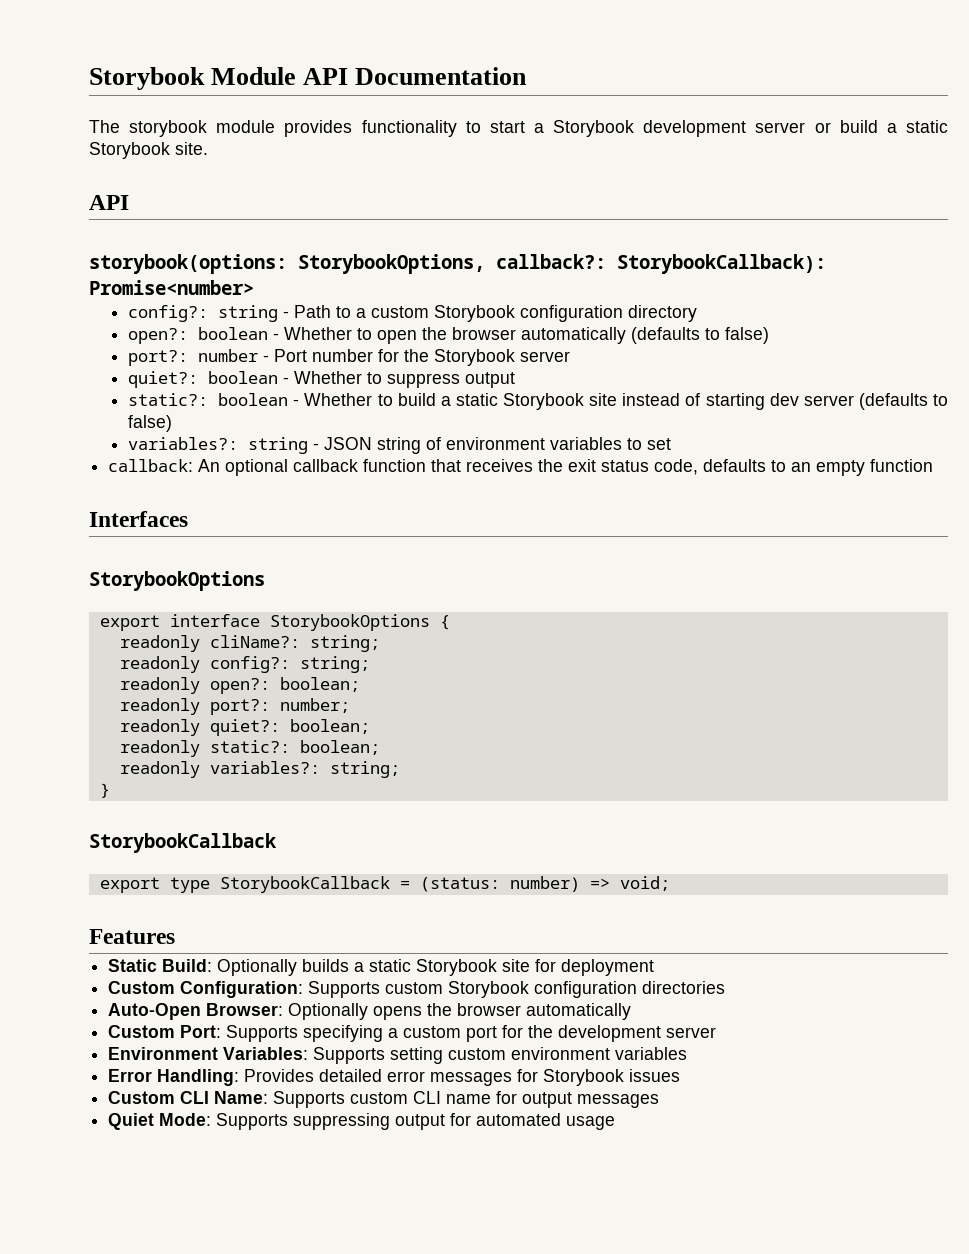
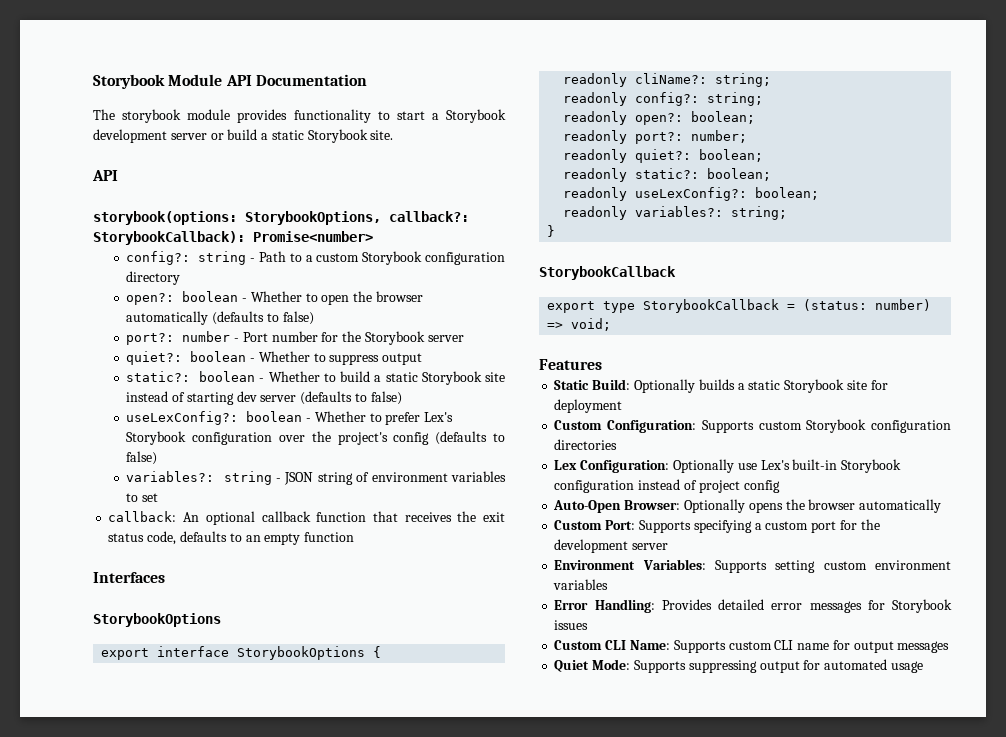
(173, 423) none -> [126,411,454,425] [126,431,505,445] [126,451,158,465] // useLexConfig?: boolean - Whether to prefer Lex's Storybook configuration over the project's config (defaults to false)
(380, 747) none -> [563,187,820,201] // readonly useLexConfig?: boolean;
(726, 987) none -> [554,459,902,473] [554,479,780,493] // Lex Configuration: Optionally use Lex's built-in Storybook configuration instead of project config

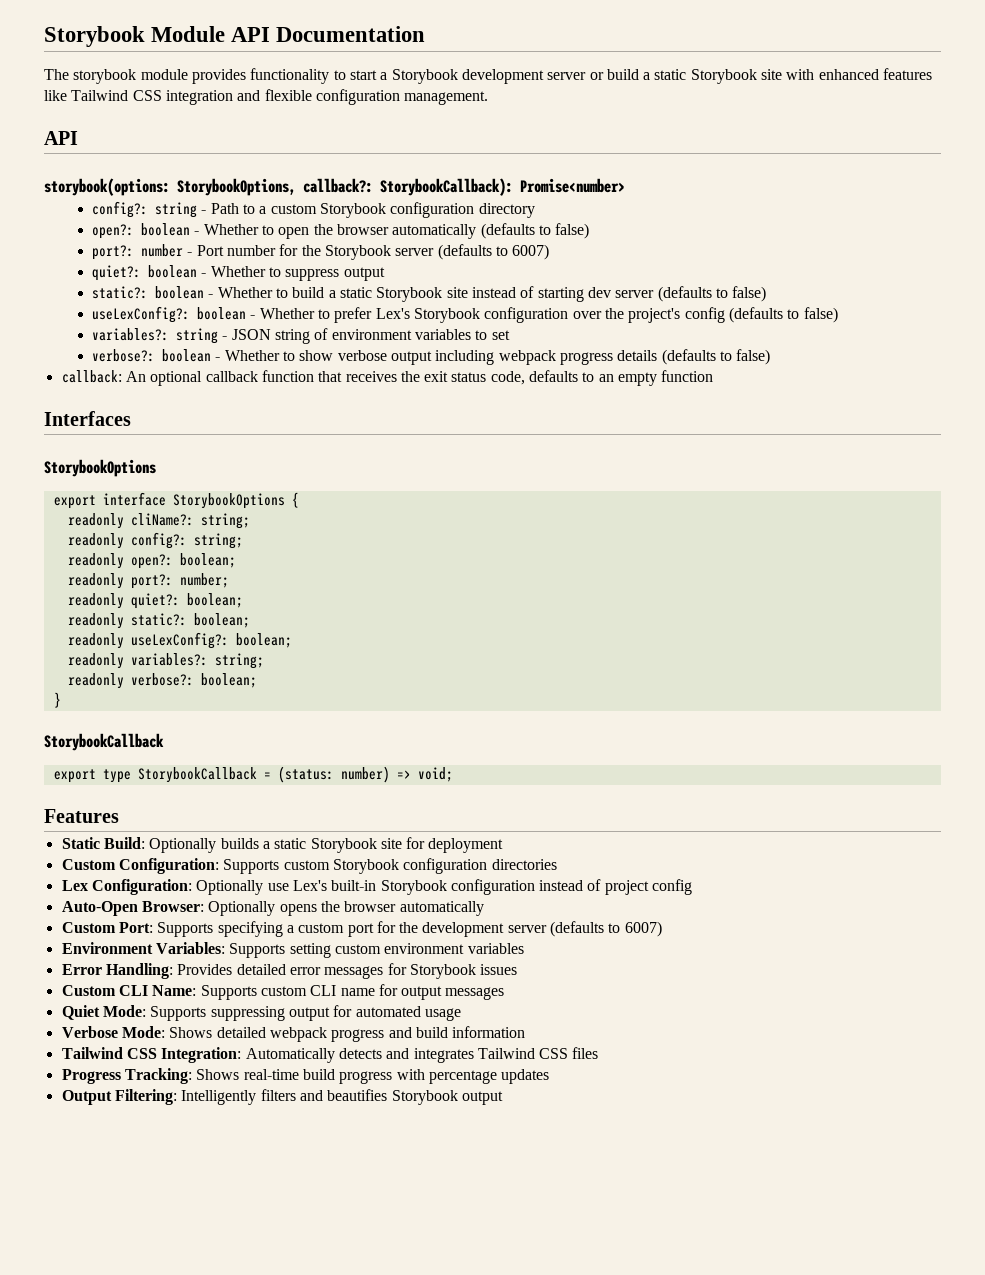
[370,130,394,140] site. -> [761,68,933,80] [44,89,489,105] site with enhanced features like Tailwind CSS integration and flexible configuration management.
(464, 338) none -> [437,244,550,260] (defaults to 6007)
(158, 497) none -> [92,349,771,365] // verbose?: boolean - Whether to show verbose output including webpack progress details (defaults to false)
(788, 213) none -> [67,673,257,689] // readonly verbose?: boolean;
(669, 546) none -> [550,921,662,937] (defaults to 6007)
(923, 667) none -> [61,1026,526,1042] [61,1047,599,1063] [61,1068,550,1084] [61,1089,503,1105] // Verbose Mode: Shows detailed webpack progress and build information // Tailwind CSS Integration: Automatically detects and integrates Tailwind CSS files // Progress Tracking: Shows real-time build progress with percentage updates // Output Filtering: Intelligently filters and beautifies Storybook output

